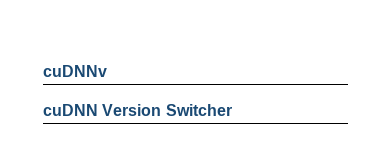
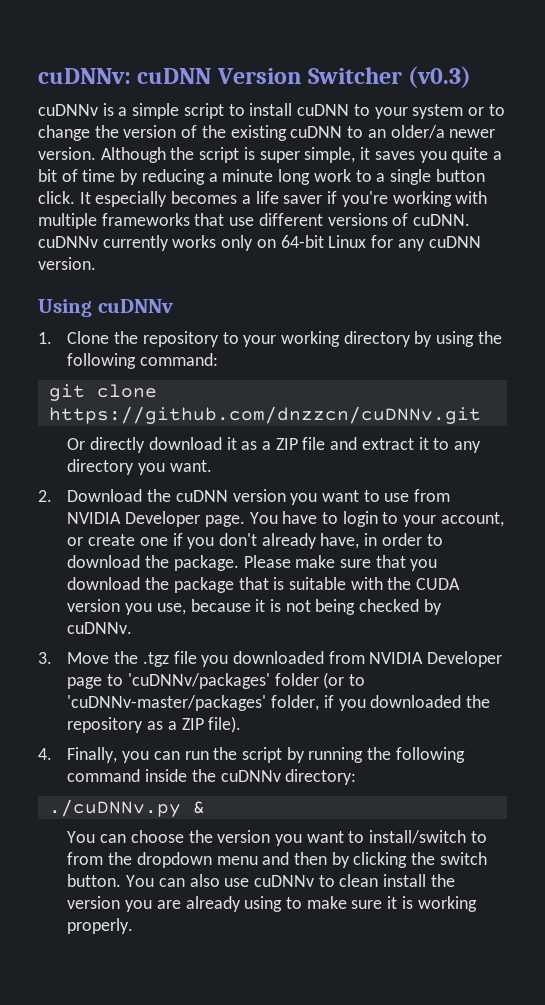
[43,65,107,77] cuDNNv // -> [38,68,131,84] cuDNNv:
(232, 110) none -> [408,66,472,88] [38,103,505,119] [38,125,496,141] [38,147,502,163] [38,169,485,185] [38,191,488,207] [38,213,471,229] [38,235,481,251] [38,257,96,270] [38,299,173,317] [38,331,502,347] [67,353,219,369] [48,384,157,401] [48,406,481,424] [67,437,482,453] [67,459,212,475] [38,489,451,505] [67,511,504,527] [67,533,443,549] [67,555,438,571] [67,577,461,593] [67,599,442,615] [67,622,133,634] [38,651,503,667] [67,672,366,689] [67,695,491,711] [67,716,242,733] [38,747,465,763] [67,769,357,785] [48,799,205,817] [67,830,487,846] [67,852,487,868] [67,874,455,887] [67,896,477,912] [67,918,134,934] (v0.3) // cuDNNv is a simple script to install cuDNN to your system or to change the version of the existing cuDNN to an older/a newer version. Although the script is super simple, it saves you quite a bit of time by reducing a minute long work to a single button click. It especially becomes a life saver if you're working with multiple frameworks that use different versions of cuDNN. cuDNNv currently works only on 64-bit Linux for any cuDNN version. // Using cuDNNv // 1. Clone the repository to your working directory by using the following command: // git clone https://github.com/dnzzcn/cuDNNv.git // Or directly download it as a ZIP file and extract it to any directory you want. // 2. Download the cuDNN version you want to use from NVIDIA Developer page. You have to login to your account, or create one if you don't already have, in order to download the package. Please make sure that you download the package that is suitable with the CUDA version you use, because it is not being checked by cuDNNv. // 3. Move the .tgz file you downloaded from NVIDIA Developer page to 'cuDNNv/packages' folder (or to 'cuDNNv-master/packages' folder, if you downloaded the repository as a ZIP file). // 4. Finally, you can run the script by running the following command inside the cuDNNv directory: // ./cuDNNv.py & // You can choose the version you want to install/switch to from the dropdown menu and then by clicking the switch button. You can also use cuDNNv to clean install the version you are already using to make sure it is working properly.

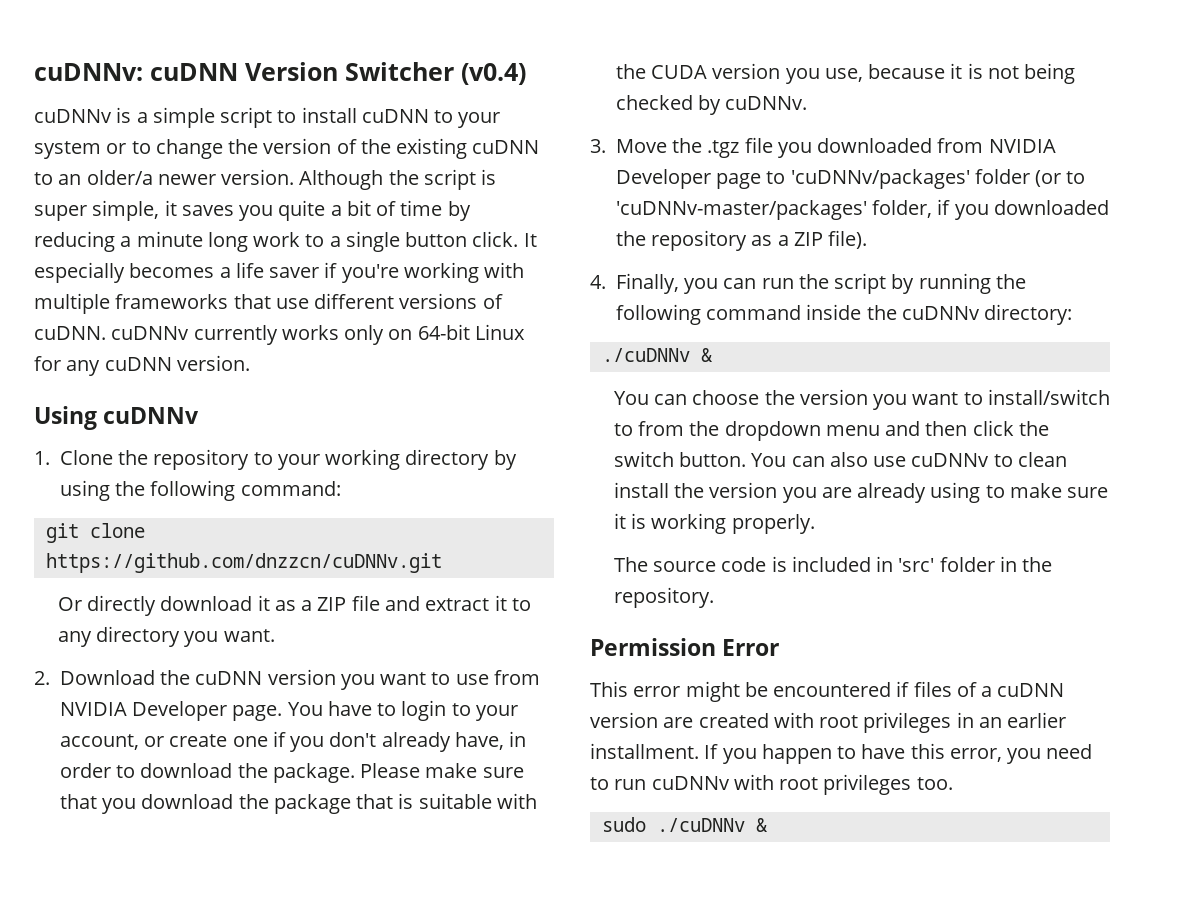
[408,66,472,88] (v0.3) -> [461,63,526,85] (v0.4)
[48,799,181,817] ./cuDNNv.py -> [601,348,690,362] ./cuDNNv
[331,852,408,868] by clicking -> [972,420,1014,436] click
(134, 926) none -> [613,556,1053,572] [613,587,714,608] [590,638,780,656] [590,681,1065,702] [590,712,1067,733] [590,743,1093,764] [590,774,953,795] [601,817,768,832] // The source code is included in 'src' folder in the repository. // Permission Error // This error might be encountered if files of a cuDNN version are created with root privileges in an earlier installment. If you happen to have this error, you need to run cuDNNv with root privileges too. // sudo ./cuDNNv &

